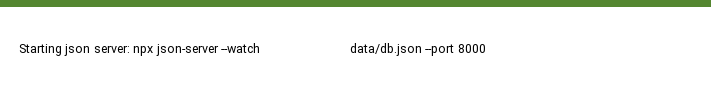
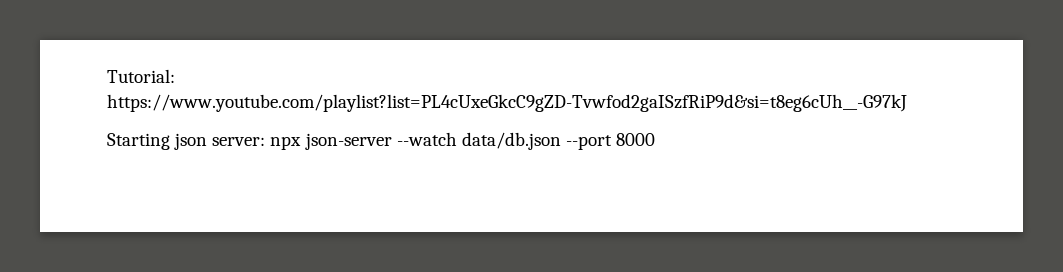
(19, 50) none -> [107,69,175,83] [107,94,907,112] Tutorial: https://www.youtube.com/playlist?list=PL4cUxeGkcC9gZD-Tvwfod2gaISzfRiP9d&si=t8eg6cUh__-G97kJ //

